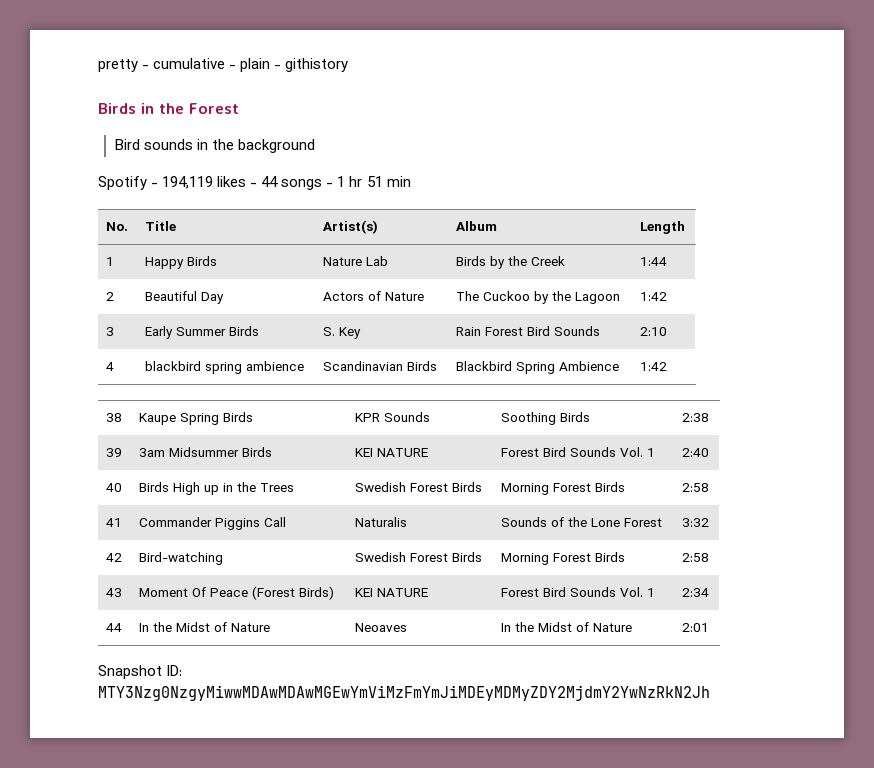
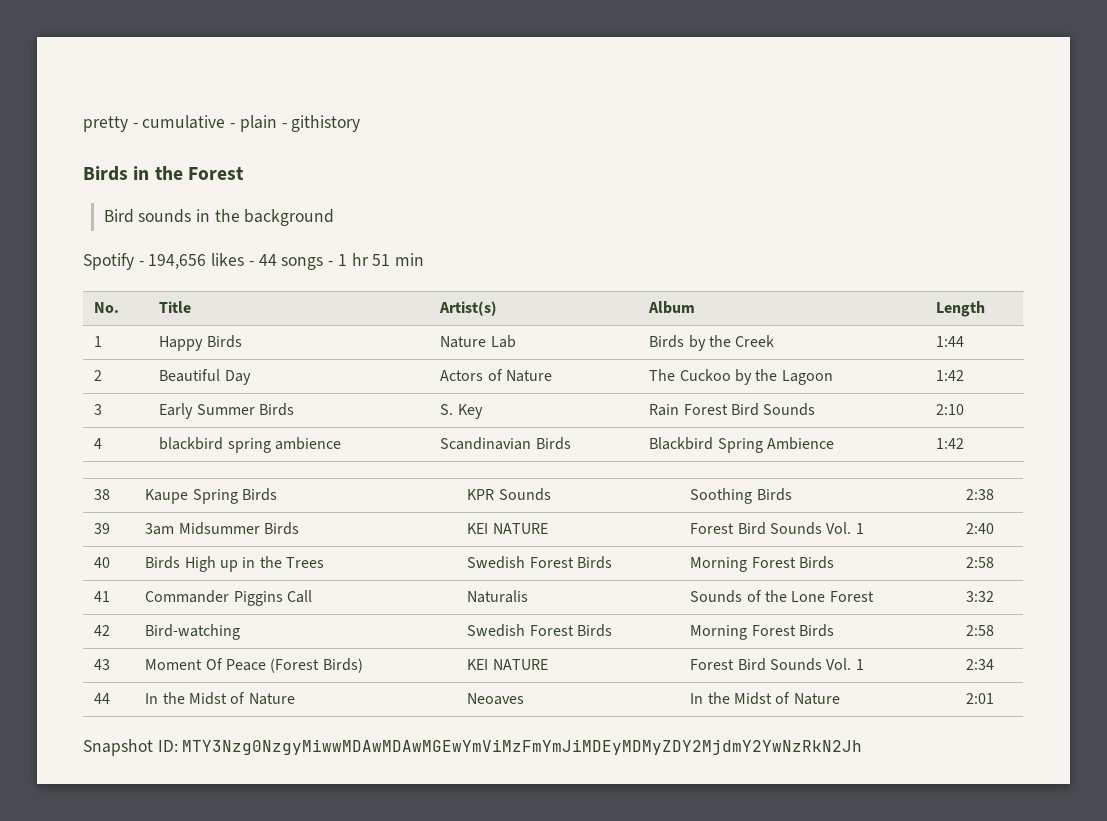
[162,176,214,189] 194,119 -> [148,254,207,269] 194,656

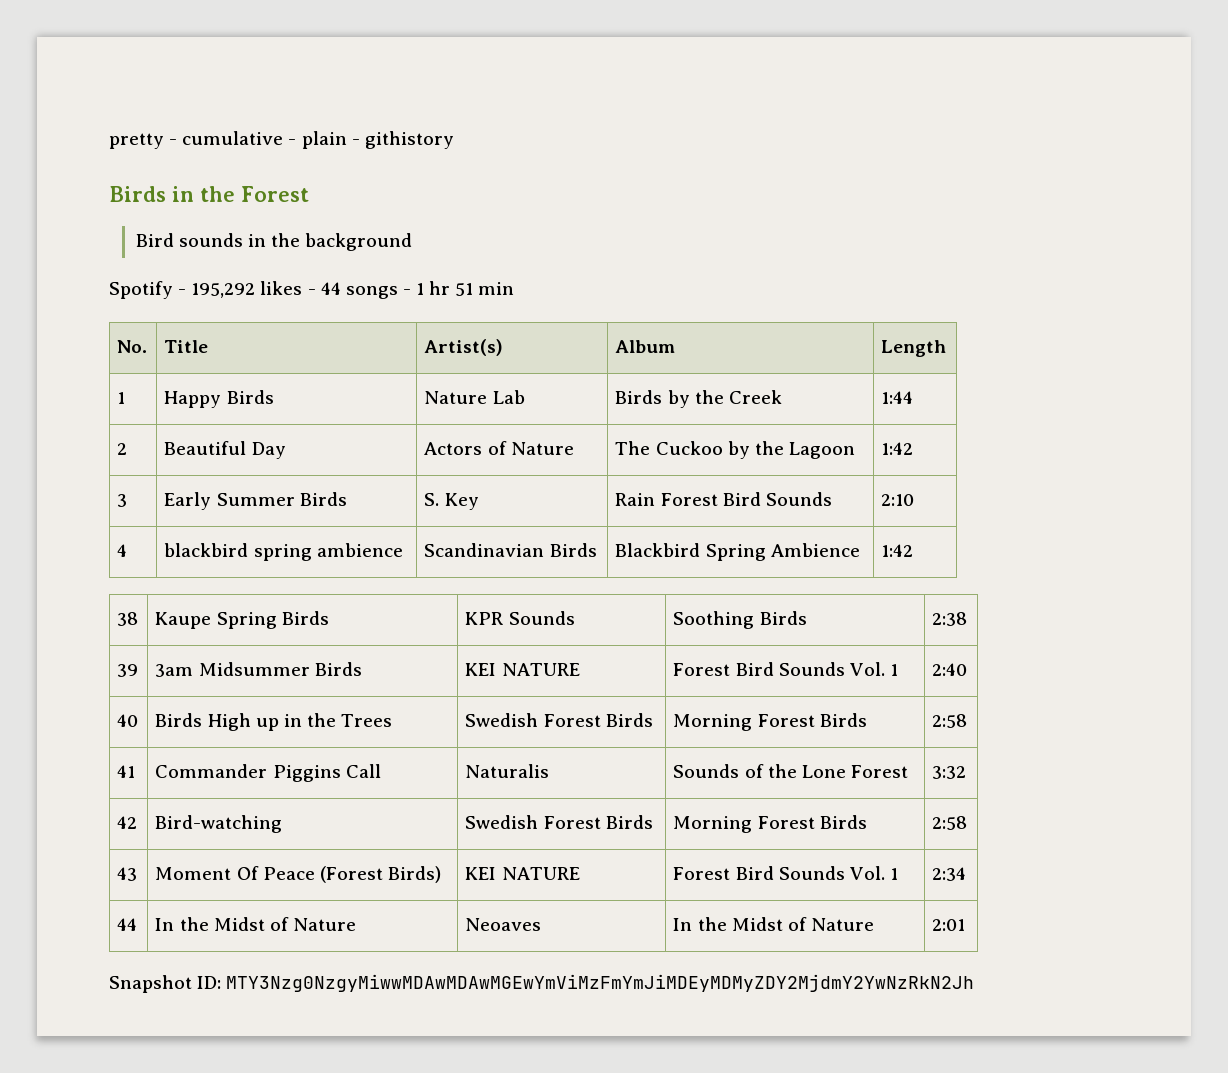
[148,254,207,269] 194,656 -> [191,283,256,298] 195,292

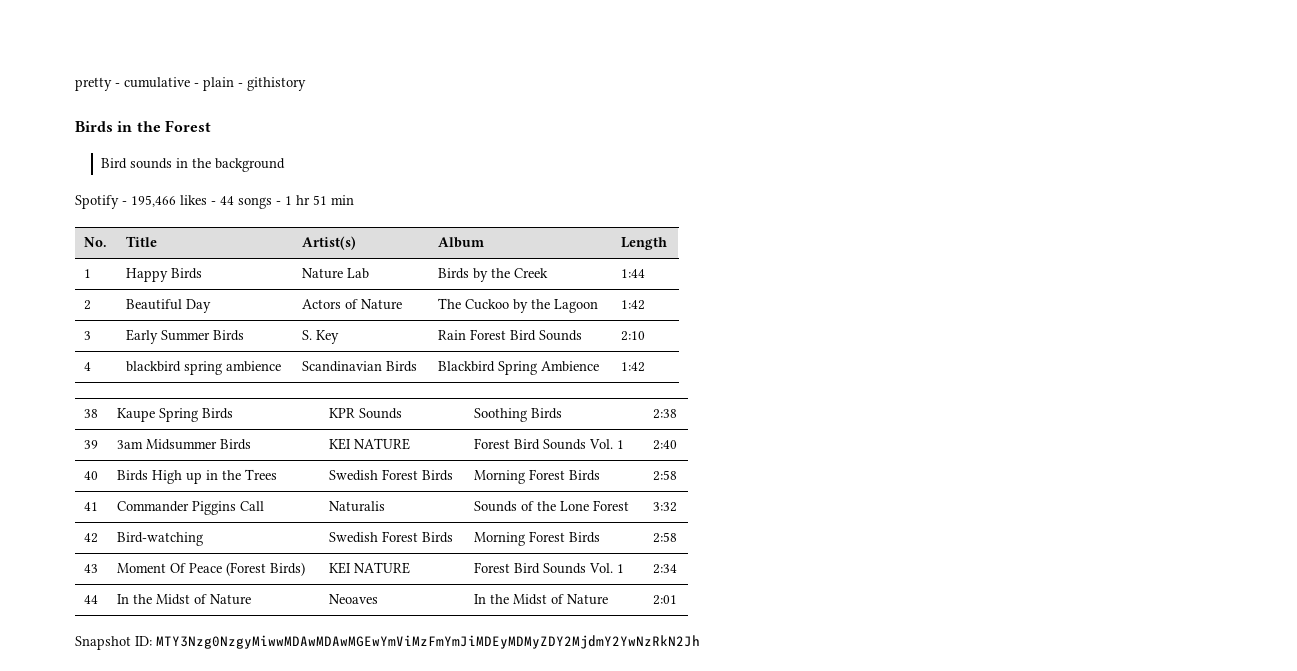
[191,283,256,298] 195,292 -> [131,195,176,207] 195,466

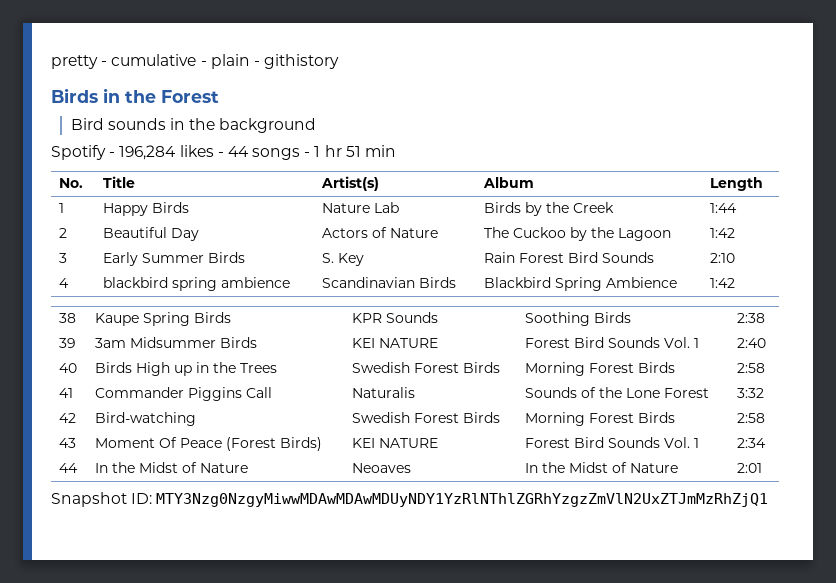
[131,195,176,207] 195,466 -> [119,145,177,160] 196,284
[156,635,700,649] MTY3Nzg0NzgyMiwwMDAwMDAwMGEwYmViMzFmYmJiMDEyMDMyZDY2MjdmY2YwNzRkN2Jh -> [156,493,769,507] MTY3Nzg0NzgyMiwwMDAwMDAwMDUyNDY1YzRlNThlZGRhYzgzZmVlN2UxZTJmMzRhZjQ1

